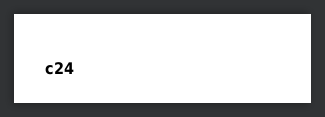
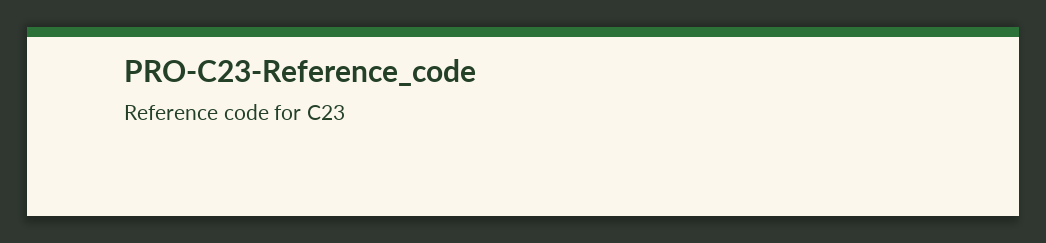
[45,62,74,75] c24 -> [124,59,476,86] [124,104,346,120] PRO-C23-Reference_code // Reference code for C23

